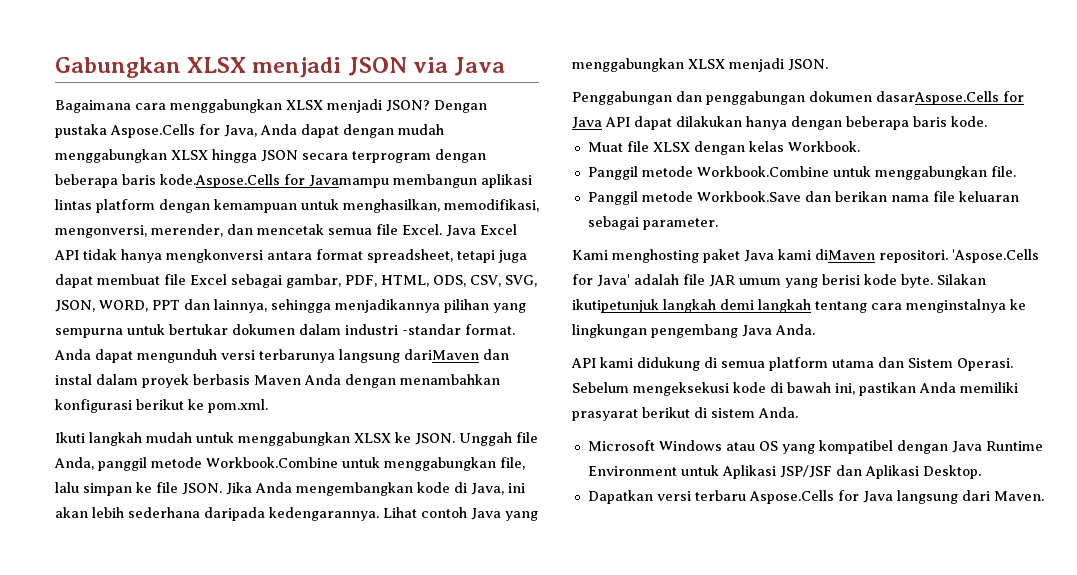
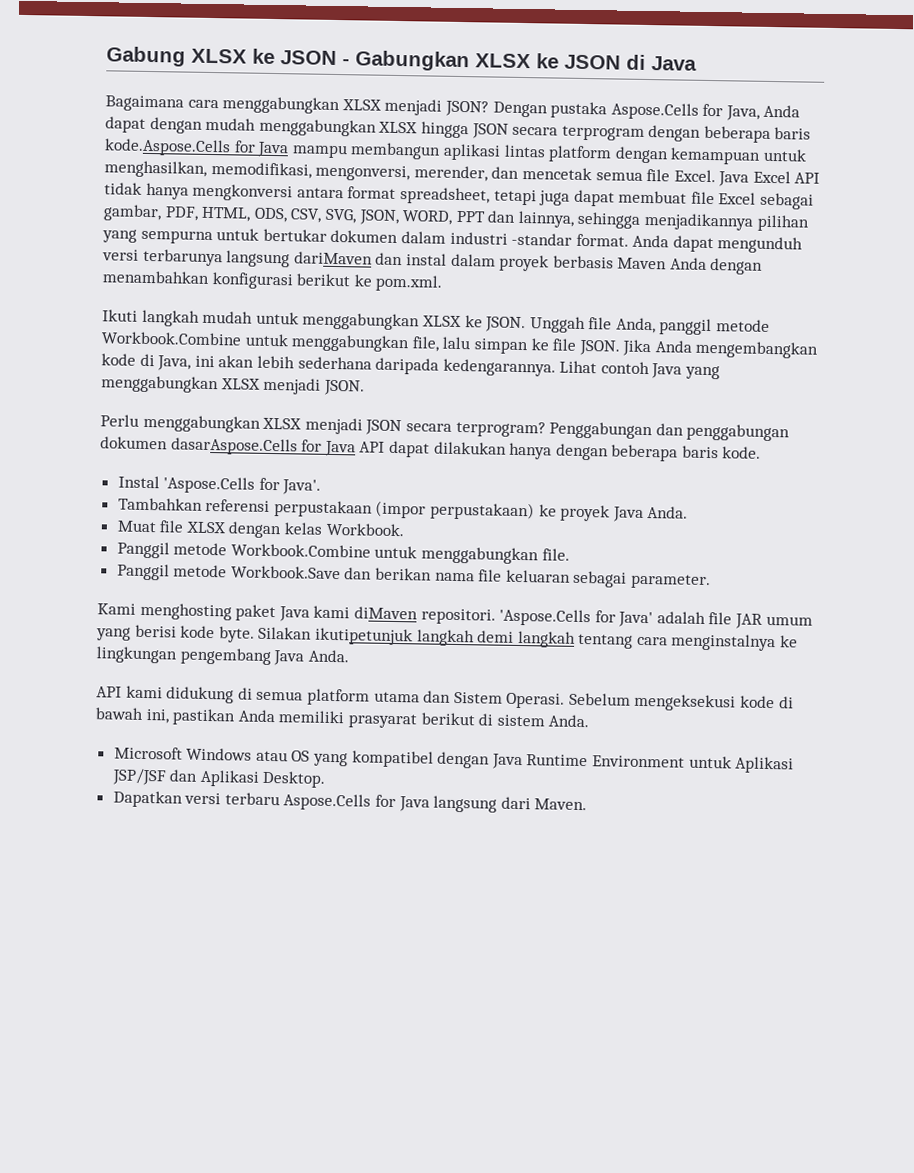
[55,57,448,78] Gabungkan XLSX menjadi JSON via -> [106,46,646,72] Gabung XLSX ke JSON - Gabungkan XLSX ke JSON di
[309,175,389,188] Javamampu -> [257,141,348,159] Java mampu
(828, 65) none -> [100,414,546,438] Perlu menggabungkan XLSX menjadi JSON secara terprogram?
(987, 121) none -> [117,475,322,495] [117,497,689,522] // Instal 'Aspose.Cells for Java'. // Tambahkan referensi perpustakaan (impor perpustakaan) ke proyek Java Anda.

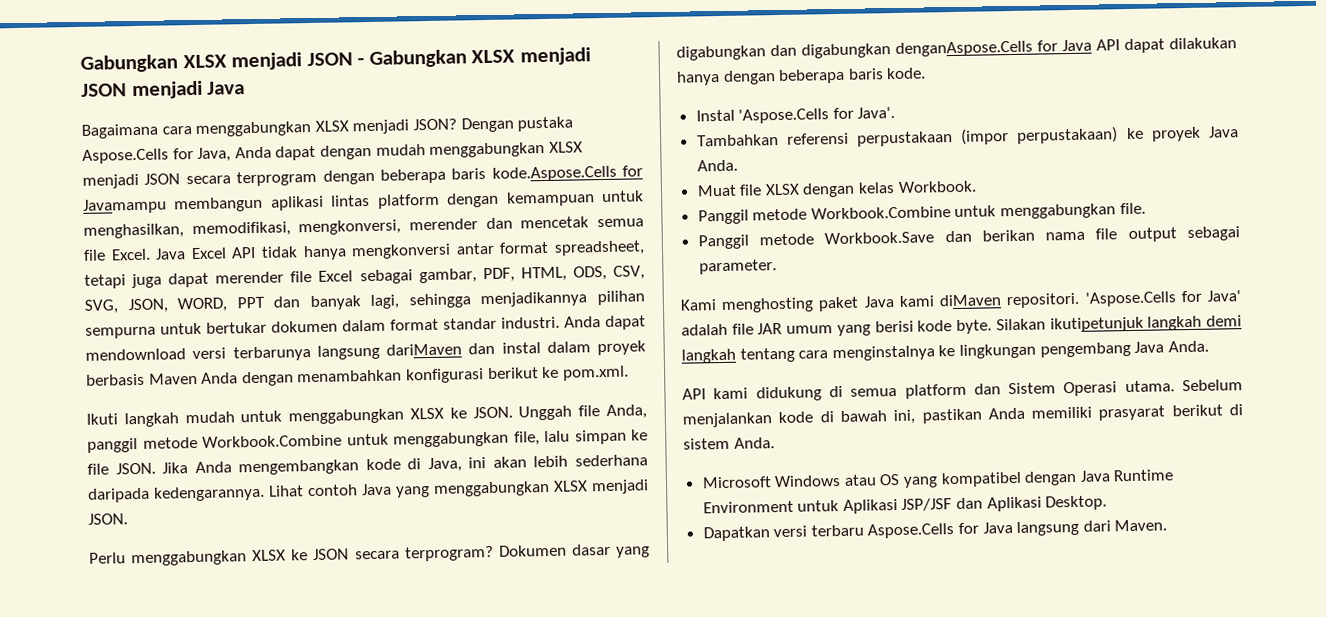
[106,46,275,67] Gabung XLSX ke -> [80,52,303,73] Gabungkan XLSX menjadi
[536,53,646,70] ke JSON di -> [519,47,591,66] [81,80,203,100] menjadi JSON menjadi
[420,121,469,139] hingga -> [82,173,139,189] menjadi
[257,141,348,159] Java mampu -> [83,198,167,214] Javamampu
[315,164,488,182] mengonversi, merender, -> [298,218,479,236] mengkonversi, merender
[296,187,344,199] antara -> [455,242,495,255] antar
[618,190,688,204] membuat -> [215,271,285,284] merender
[517,210,575,228] lainnya, -> [309,294,400,311] banyak lagi,
[102,229,137,243] yang -> (645, 298) none
[449,231,804,254] industri -standar format. Anda dapat mengunduh -> [390,315,646,331] [85,348,186,361] format standar industri. Anda dapat mendownload
[304,417,363,435] menjadi -> [291,549,309,561] ke
[549,421,791,442] [100,436,298,456] Penggabungan dan penggabungan dokumen dasarAspose.Cells -> [498,543,650,558] [676,40,1033,61] Dokumen dasar yang digabungkan dan digabungkan denganAspose.Cells
[505,569,571,583] keluaran -> [1127,227,1177,243] output
[373,691,420,703] utama -> (967, 391) none
[506,692,737,712] Operasi. Sebelum mengeksekusi -> [1063,379,1243,397] [682,412,773,428] Operasi utama. Sebelum menjalankan

